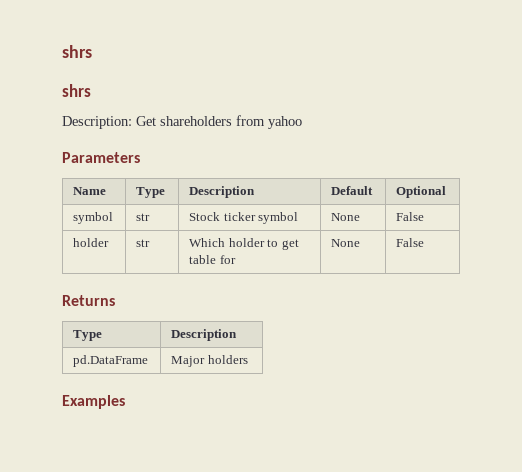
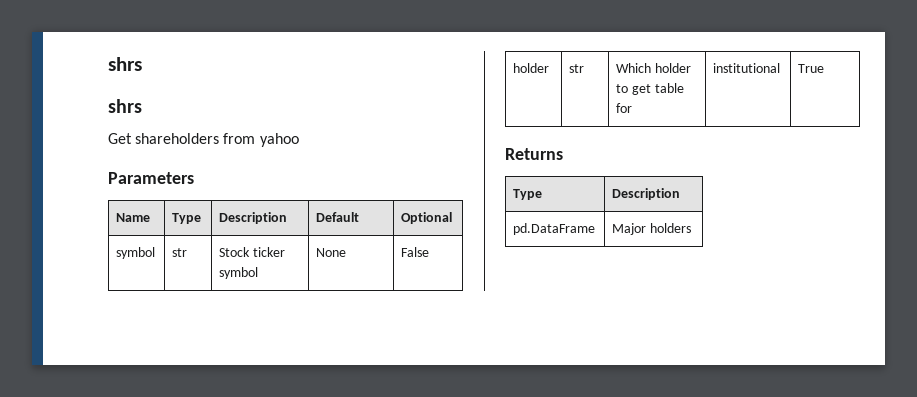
[62,116,132,129] Description: -> (142, 106) none
[331,239,361,247] [396,238,425,247] None | False -> [713,63,781,73] [798,64,825,73] institutional | True
[62,395,125,409] // Examples -> (692, 228) none

